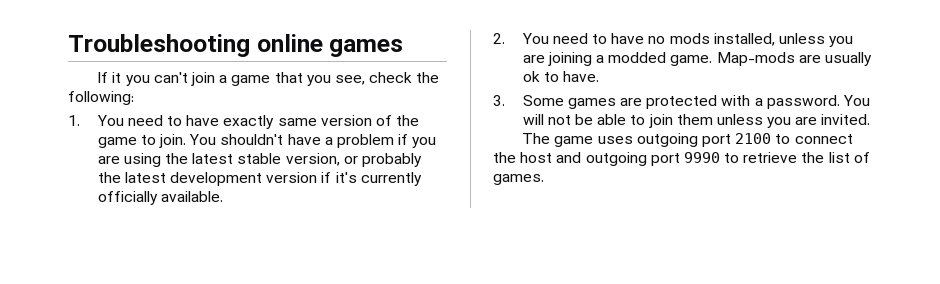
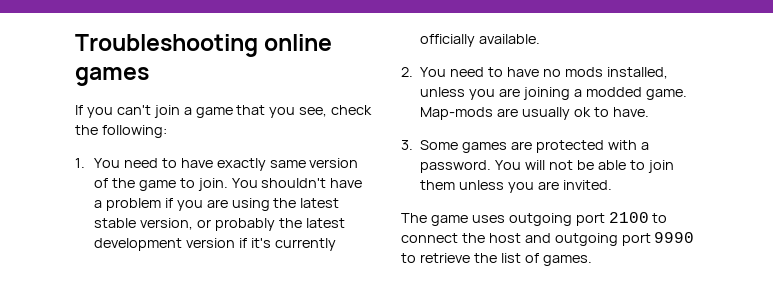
[112,72,122,83] it -> (83, 110) none

